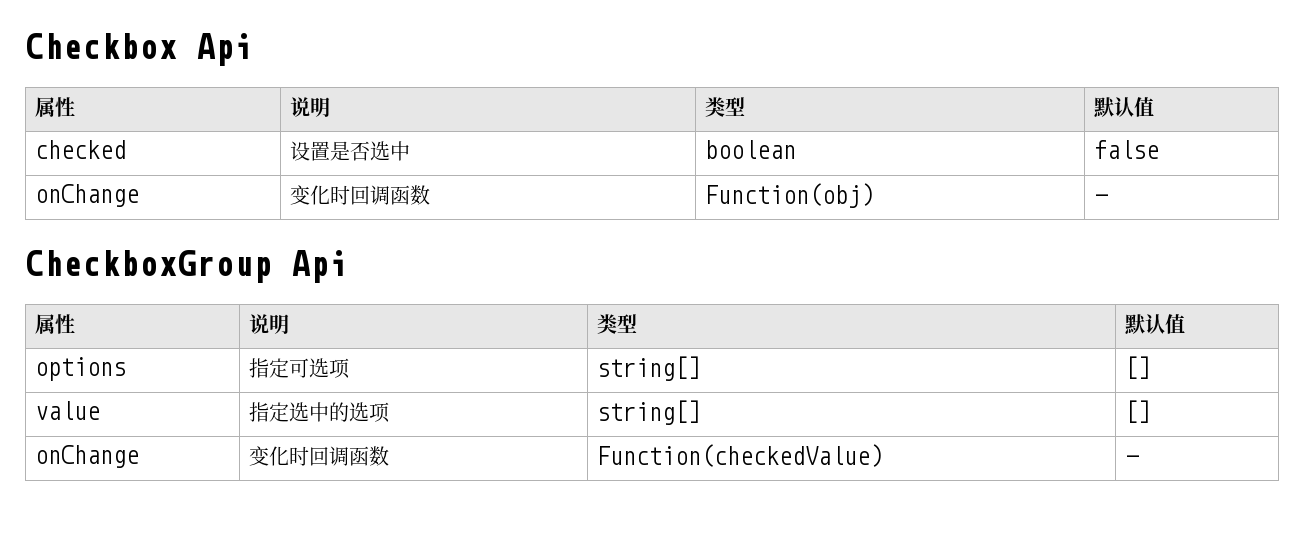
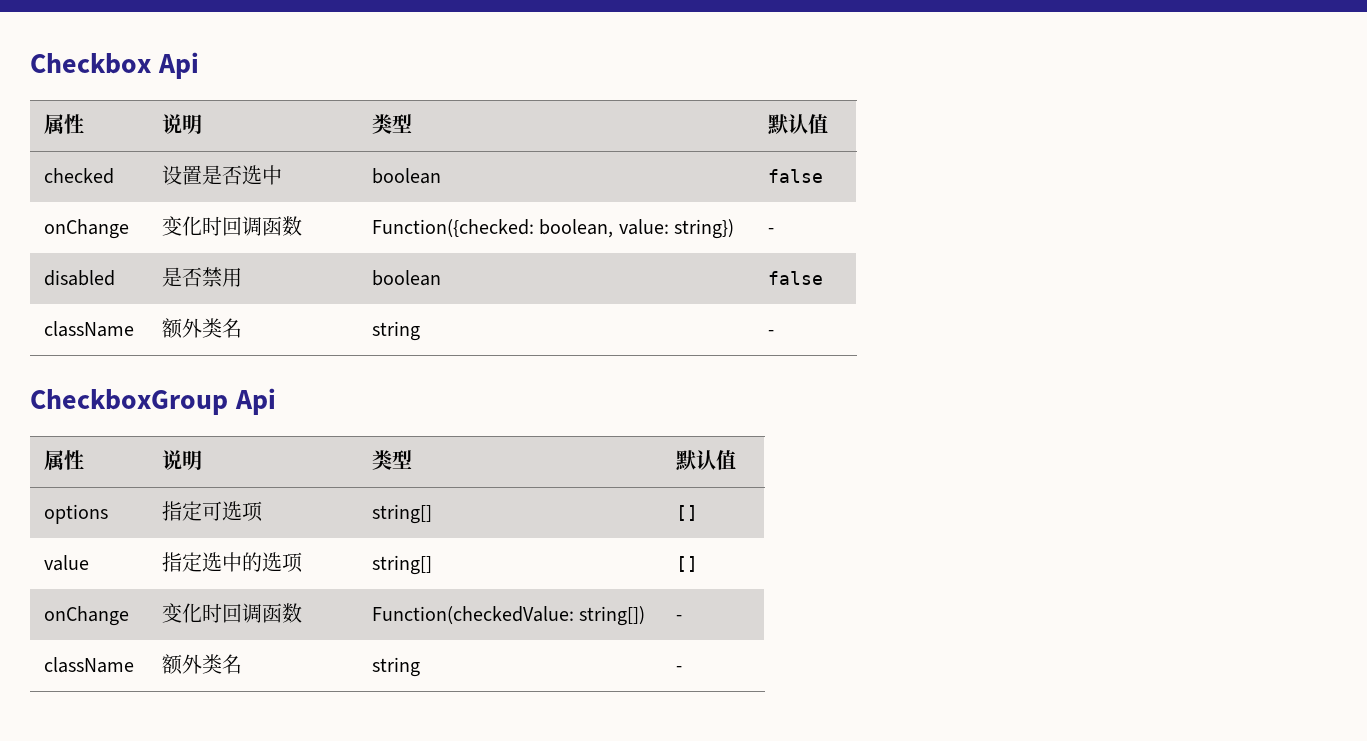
[704,183,874,208] Function(obj) -> [371,219,734,239] [767,228,774,234] [43,270,115,286] [161,267,242,287] [371,270,441,286] [767,271,823,285] [43,321,134,337] [161,318,242,339] [371,321,420,341] Function({checked: boolean, value: string}) | - // disabled | 是否禁用 | boolean | false // className | 额外类名 | string
[596,444,883,467] [1124,455,1139,464] Function(checkedValue) | - -> [371,606,646,626] [675,615,682,621] [43,657,134,673] [161,654,242,675] [371,657,420,677] [675,666,682,672] Function(checkedValue: string[]) | - // className | 额外类名 | string | -

